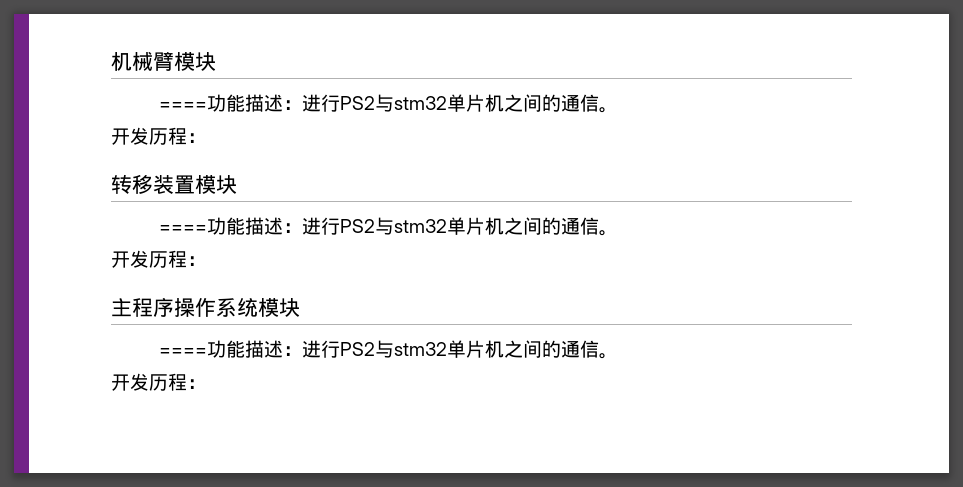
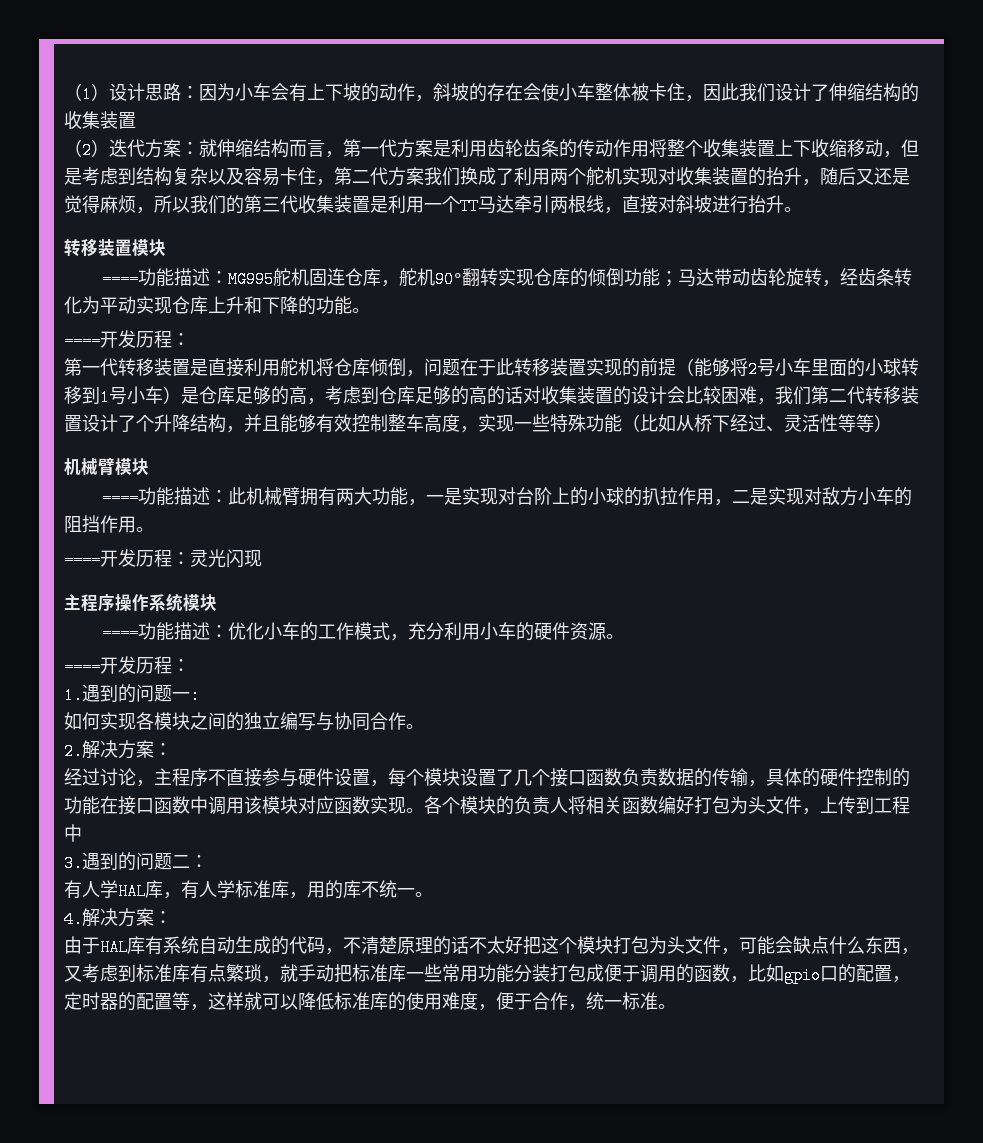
[111,51,216,71] [159,94,619,113] [111,127,206,145] 机械臂模块 // ====功能描述：进行PS2与stm32单片机之间的通信。 // 开发历程： -> [64,83,919,103] [64,111,136,130] [64,139,919,159] [64,167,910,186] [64,195,802,215] （1）设计思路：因为小车会有上下坡的动作，斜坡的存在会使小车整体被卡住，因此我们设计了伸缩结构的收集装置 // （2）迭代方案：就伸缩结构而言，第一代方案是利用齿轮齿条的传动作用将整个收集装置上下收缩移动，但是考虑到结构复杂以及容易卡住，第二代方案我们换成了利用两个舵机实现对收集装置的抬升，随后又还是觉得麻烦，所以我们的第三代收集装置是利用一个TT马达牵引两根线，直接对斜坡进行抬升。
[302,217,619,236] [111,250,206,268] 进行PS2与stm32单片机之间的通信。 // 开发历程： -> [228,268,913,288] [64,296,370,315] [64,330,190,350] [64,358,919,378] [64,386,919,406] [64,414,892,433] [64,458,149,476] [102,487,913,507] [64,515,154,533] [64,549,262,569] MG995舵机固连仓库，舵机90°翻转实现仓库的倾倒功能；马达带动齿轮旋转，经齿条转化为平动实现仓库上升和下降的功能。 // ====开发历程： // 第一代转移装置是直接利用舵机将仓库倾倒，问题在于此转移装置实现的前提（能够将2号小车里面的小球转移到1号小车）是仓库足够的高，考虑到仓库足够的高的话对收集装置的设计会比较困难，我们第二代转移装置设计了个升降结构，并且能够有效控制整车高度，实现一些特殊功能（比如从桥下经过、灵活性等等） // 机械臂模块 // ====功能描述：此机械臂拥有两大功能，一是实现对台阶上的小球的扒拉作用，二是实现对敌方小车的阻挡作用。 // ====开发历程：灵光闪现
[302,340,619,359] [111,373,206,391] 进行PS2与stm32单片机之间的通信。 // 开发历程： -> [228,622,625,641] [64,656,190,676] [64,684,200,704] [64,712,424,731] [64,740,172,760] [64,768,910,787] [64,796,910,815] [64,824,82,842] [64,852,208,872] [64,880,433,900] [64,908,172,928] [64,936,919,956] [64,964,910,984] [64,992,676,1011] 优化小车的工作模式，充分利用小车的硬件资源。 // ====开发历程： // 1.遇到的问题一: // 如何实现各模块之间的独立编写与协同合作。 // 2.解决方案： // 经过讨论，主程序不直接参与硬件设置，每个模块设置了几个接口函数负责数据的传输，具体的硬件控制的功能在接口函数中调用该模块对应函数实现。各个模块的负责人将相关函数编好打包为头文件，上传到工程中 // 3.遇到的问题二： // 有人学HAL库，有人学标准库，用的库不统一。 // 4.解决方案： // 由于HAL库有系统自动生成的代码，不清楚原理的话不太好把这个模块打包为头文件，可能会缺点什么东西，又考虑到标准库有点繁琐，就手动把标准库一些常用功能分装打包成便于调用的函数，比如gpio口的配置，定时器的配置等，这样就可以降低标准库的使用难度，便于合作，统一标准。

